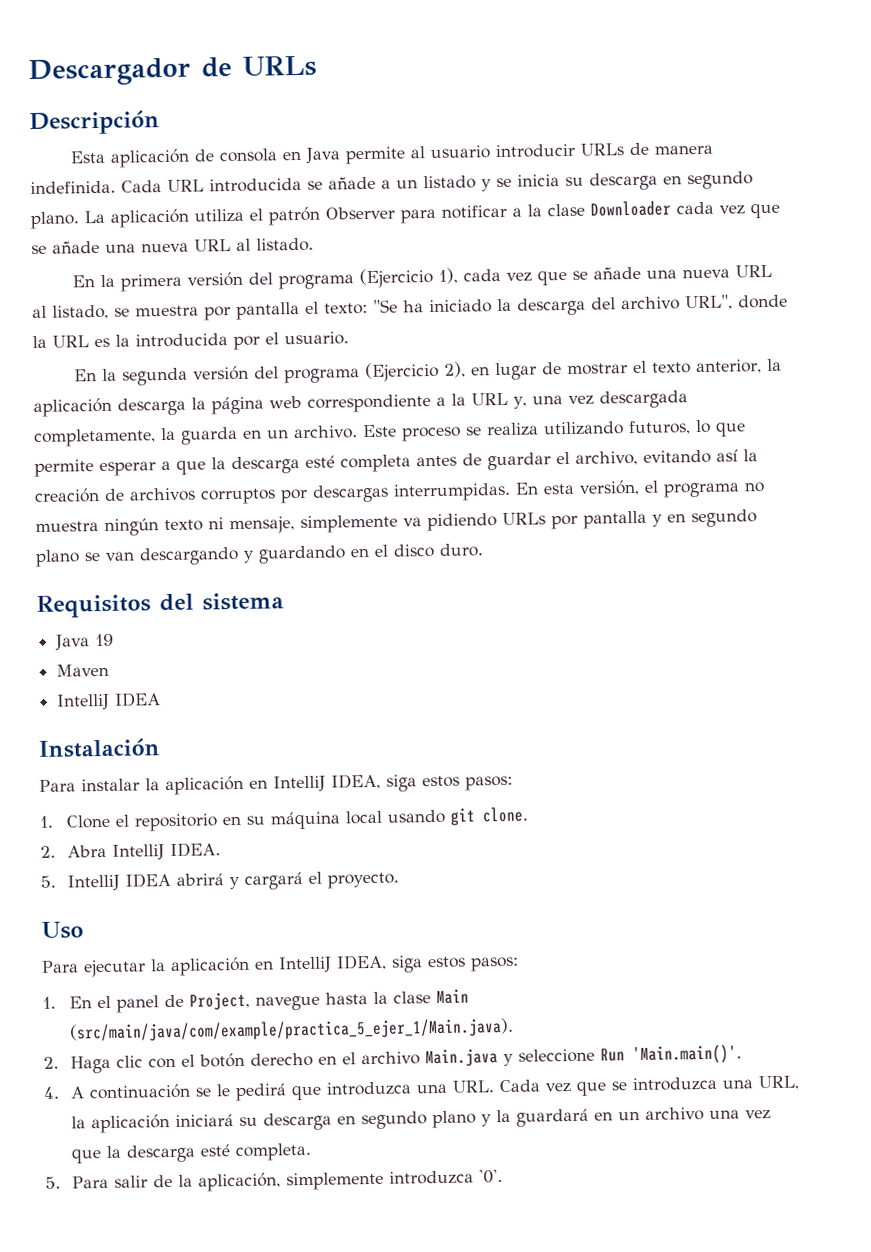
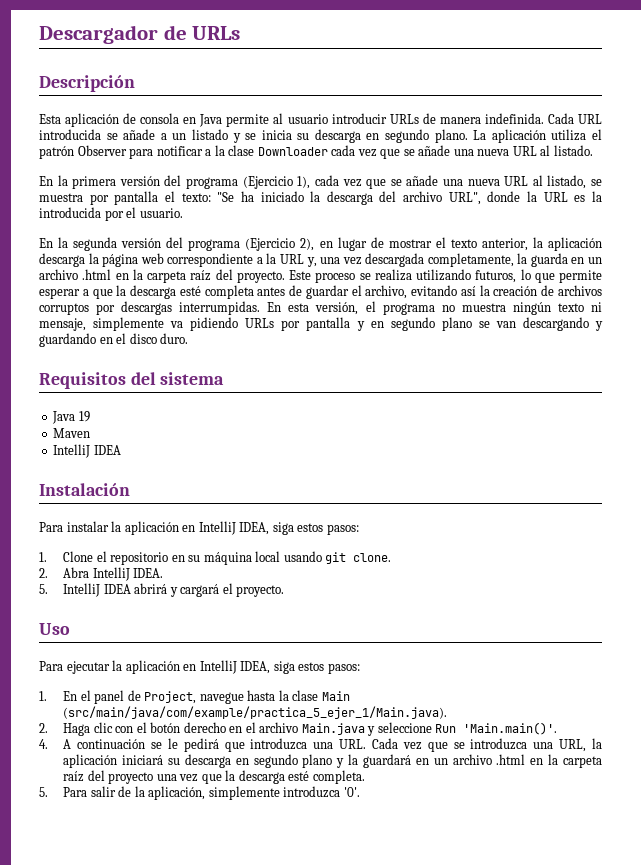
[293,425,358,440] archivo. -> [39,269,285,283] archivo .html en la carpeta raíz del proyecto.
(705, 1114) none -> [496,754,603,768] [63,770,154,784] .html en la carpeta raíz del proyecto

